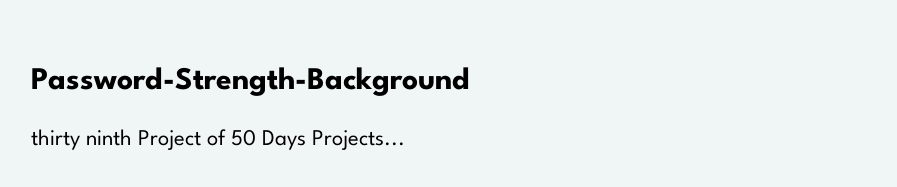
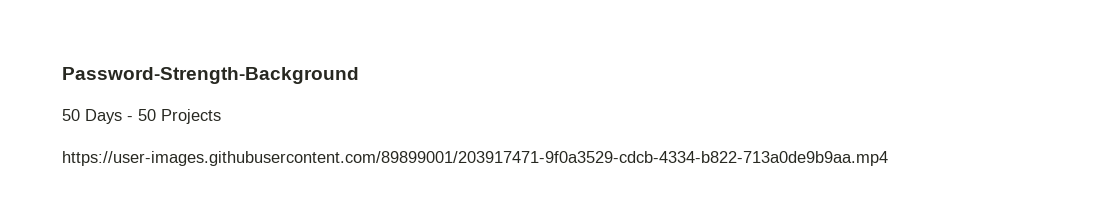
[31,129,406,150] thirty ninth Project of 50 Days Projects... -> [62,109,221,124] [62,151,888,166] 50 Days - 50 Projects // https://user-images.githubusercontent.com/89899001/203917471-9f0a3529-cdcb-4334-b822-713a0de9b9aa.mp4

